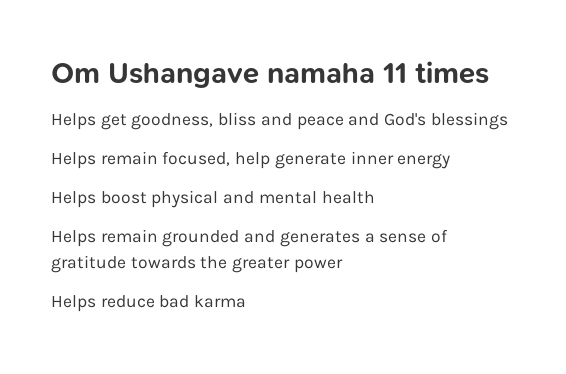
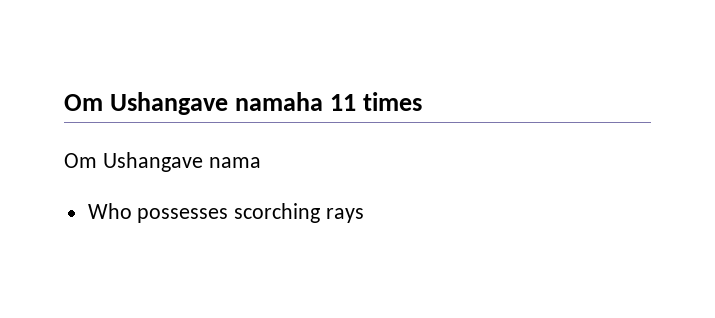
[51,112,508,130] [51,151,451,169] [51,190,375,208] [51,229,449,247] [51,255,343,273] [51,295,247,312] Helps get goodness, bliss and peace and God's blessings // Helps remain focused, help generate inner energy // Helps boost physical and mental health // Helps remain grounded and generates a sense of gratitude towards the greater power // Helps reduce bad karma -> [64,152,261,172] [87,203,365,223] Om Ushangave nama // Who possesses scorching rays

